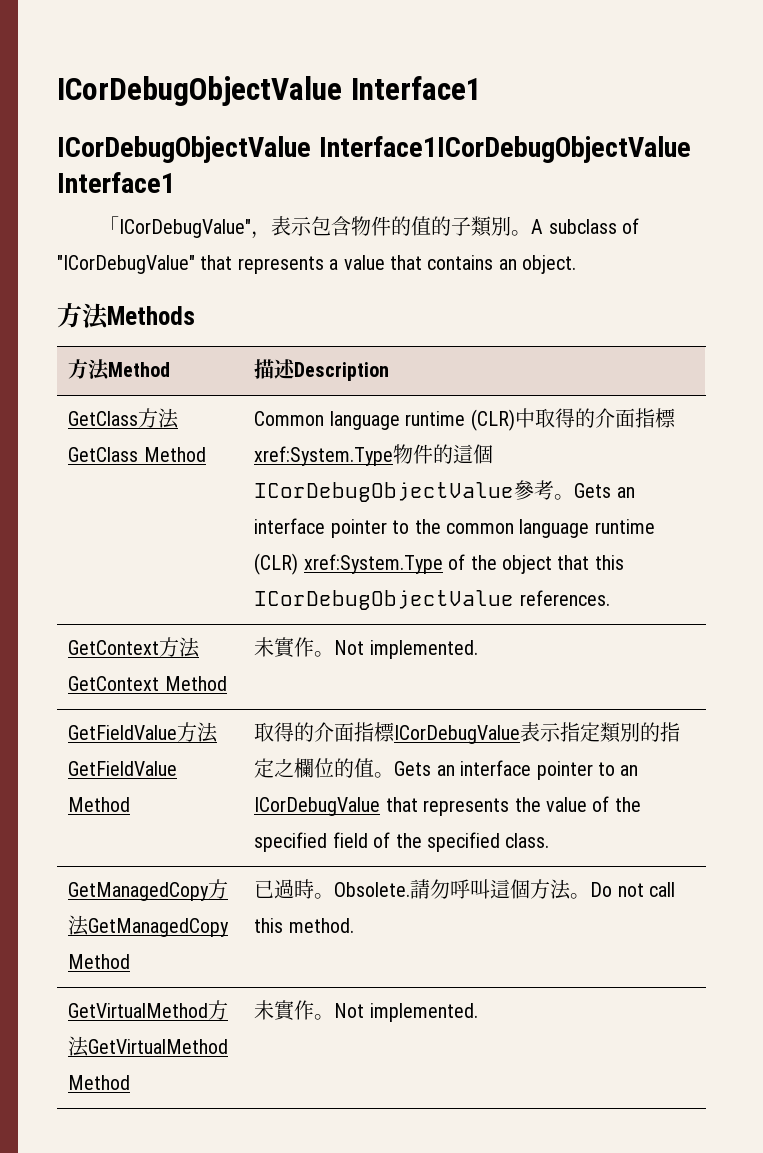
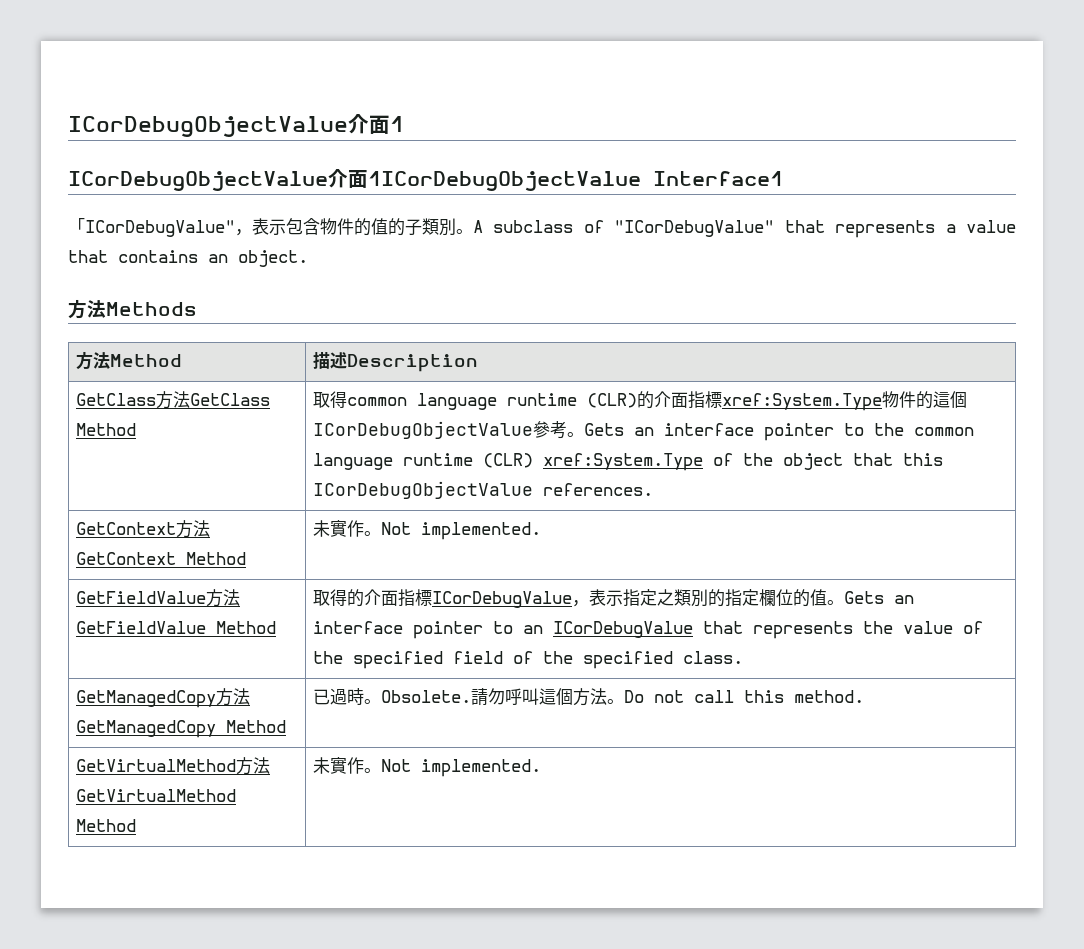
[57,76,482,106] [57,136,691,163] ICorDebugObjectValue Interface1 // ICorDebugObjectValue Interface1ICorDebugObjectValue -> [68,114,404,137] [68,169,641,191] ICorDebugObjectValue介面1 // ICorDebugObjectValue介面1ICorDebugObjectValue
[254,408,575,431] Common language runtime (CLR)中取得 -> [313,391,638,410] 取得common language runtime (CLR)
(521, 734) none -> [572,600,590,607] ，
(601, 732) none -> [657,589,675,606] 之
[274,758,295,777] 之 -> (760, 597) none

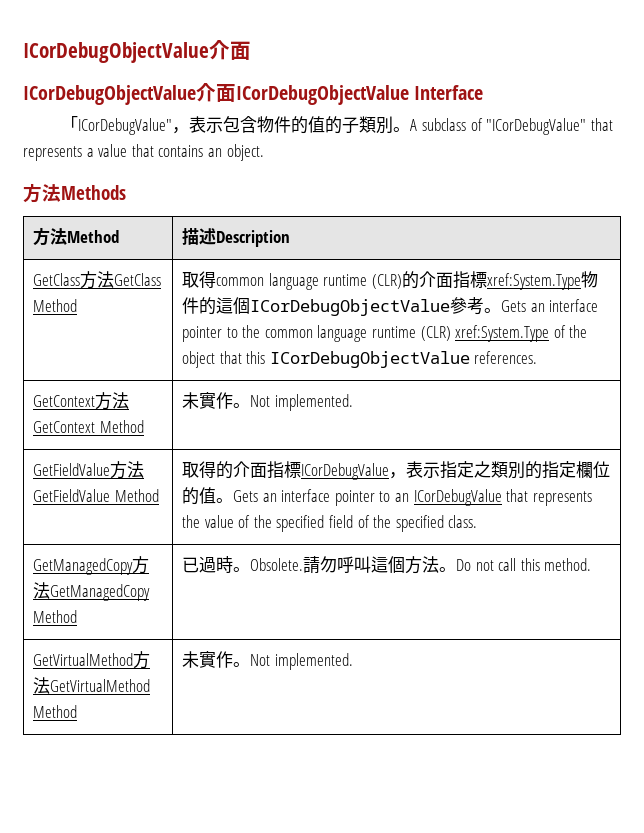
[68,114,404,137] [68,169,783,191] ICorDebugObjectValue介面1 // ICorDebugObjectValue介面1ICorDebugObjectValue Interface1 -> [23,40,251,63] [23,83,484,105] ICorDebugObjectValue介面 // ICorDebugObjectValue介面ICorDebugObjectValue Interface

